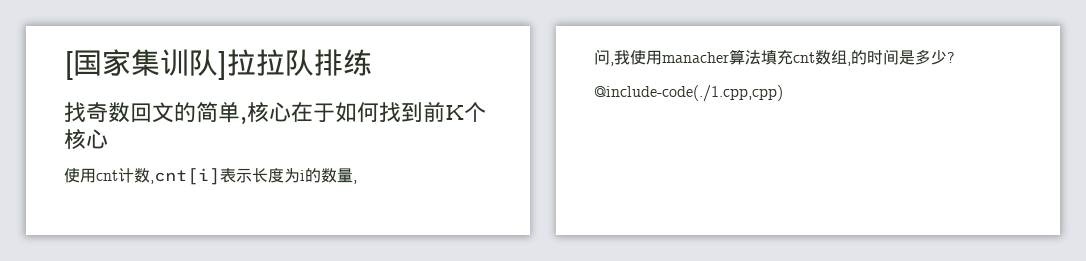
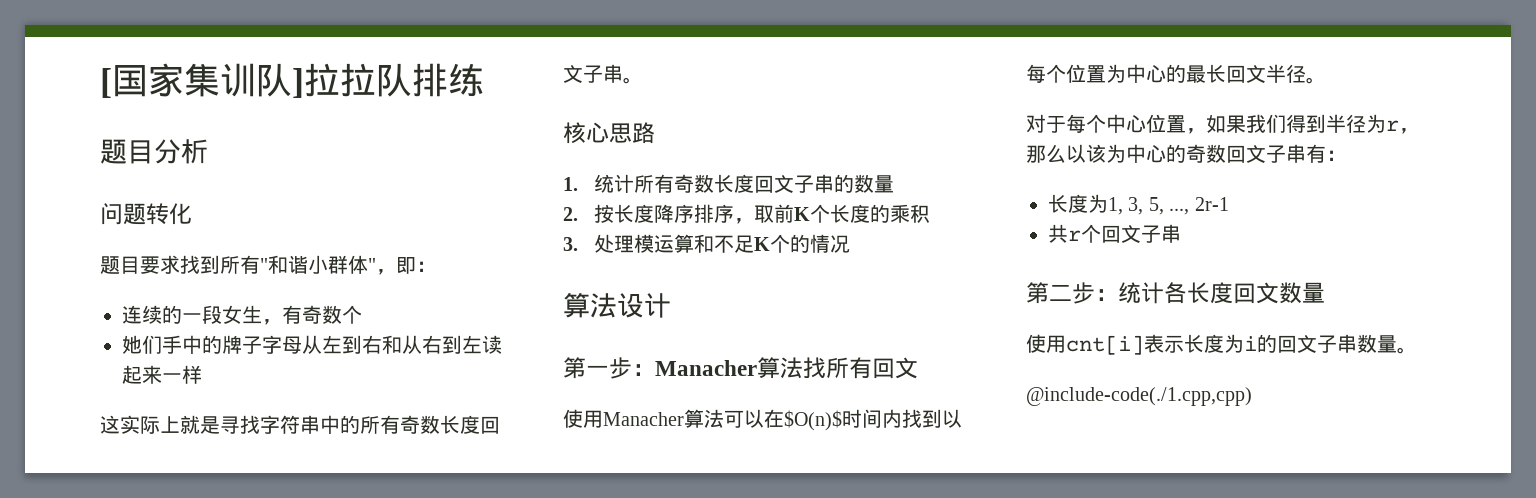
[64,101,486,124] [64,129,108,149] [64,168,357,185] [594,49,955,66] 找奇数回文的简单,核心在于如何找到前K个核心 // 使用cnt计数,cnt[i]表示长度为i的数量, // 问,我使用manacher算法填充cnt数组,的时间是多少? -> [100,139,208,164] [100,203,192,225] [100,255,436,275] [122,305,362,325] [122,335,502,354] [122,365,202,384] [100,415,500,434] [563,64,643,84] [563,122,655,144] [563,174,895,193] [563,204,931,224] [563,234,851,253] [563,292,671,318] [563,357,918,379] [563,409,962,431] [1026,64,1326,84] [1026,114,1419,134] [1026,144,1346,163] [1048,194,1229,215] [1048,224,1181,243] [1026,282,1325,304] [1026,334,1417,355] 题目分析 // 问题转化 // 题目要求找到所有"和谐小群体"，即： // 连续的一段女生，有奇数个 // 她们手中的牌子字母从左到右和从右到左读起来一样 // 这实际上就是寻找字符串中的所有奇数长度回文子串。 // 核心思路 // 1.统计所有奇数长度回文子串的数量 // 2.按长度降序排序，取前K个长度的乘积 // 3.处理模运算和不足K个的情况 // 算法设计 // 第一步：Manacher算法找所有回文 // 使用Manacher算法可以在$O(n)$时间内找到以每个位置为中心的最长回文半径。 // 对于每个中心位置，如果我们得到半径为r，那么以该为中心的奇数回文子串有： // 长度为1, 3, 5, ..., 2r-1 // 共r个回文子串 // 第二步：统计各长度回文数量 // 使用cnt[i]表示长度为i的回文子串数量。

